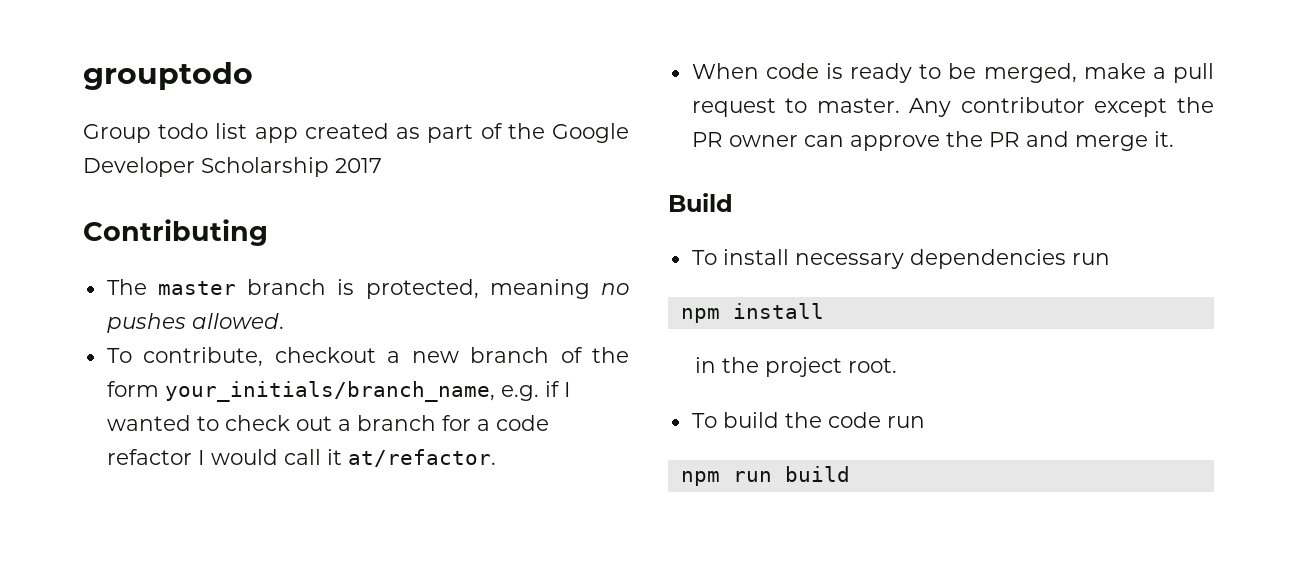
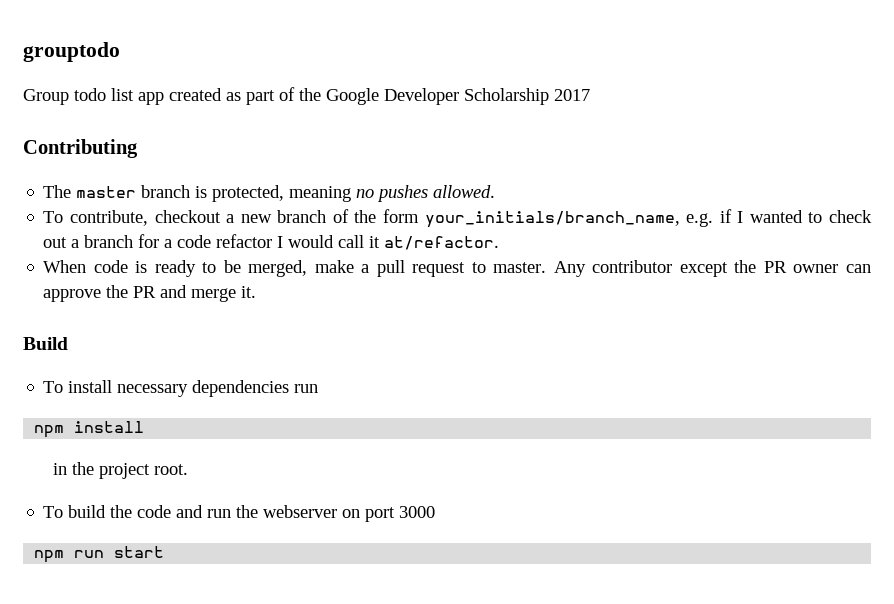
[886,416,925,428] run -> [176,505,436,522] and run the webserver on port 3000
[784,466,850,482] build -> [114,546,165,558] start

